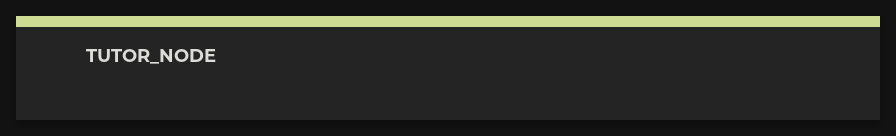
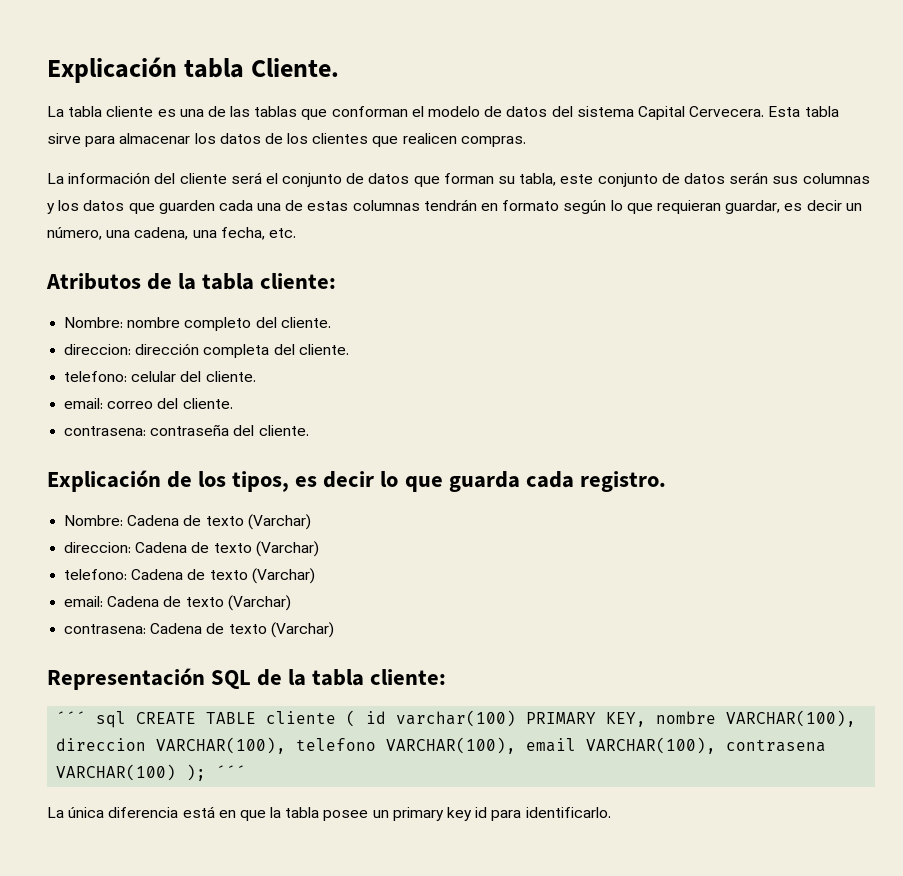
[86,49,216,64] TUTOR_NODE -> [47,57,340,83] [47,106,839,120] [47,133,526,147] [47,172,870,187] [47,199,862,214] [47,227,296,240] [46,273,337,290] [64,317,331,331] [64,343,349,358] [64,371,256,382] [64,398,233,409] [64,424,309,436] [47,470,666,492] [64,514,311,530] [64,541,319,557] [64,568,315,584] [64,595,291,611] [64,622,334,638] [47,668,447,690] [56,710,857,728] [56,737,827,754] [56,764,247,781] [47,806,611,821] Explicación tabla Cliente. // La tabla cliente es una de las tablas que conforman el modelo de datos del sistema Capital Cervecera. Esta tabla sirve para almacenar los datos de los clientes que realicen compras. // La información del cliente será el conjunto de datos que forman su tabla, este conjunto de datos serán sus columnas y los datos que guarden cada una de estas columnas tendrán en formato según lo que requieran guardar, es decir un número, una cadena, una fecha, etc. // Atributos de la tabla cliente: // Nombre: nombre completo del cliente. // direccion: dirección completa del cliente. // telefono: celular del cliente. // email: correo del cliente. // contrasena: contraseña del cliente. // Explicación de los tipos, es decir lo que guarda cada registro. // Nombre: Cadena de texto (Varchar) // direccion: Cadena de texto (Varchar) // telefono: Cadena de texto (Varchar) // email: Cadena de texto (Varchar) // contrasena: Cadena de texto (Varchar) // Representación SQL de la tabla cliente: // ´´´ sql CREATE TABLE cliente ( id varchar(100) PRIMARY KEY, nombre VARCHAR(100), direccion VARCHAR(100), telefono VARCHAR(100), email VARCHAR(100), contrasena VARCHAR(100) ); ´´´ // La única diferencia está en que la tabla posee un primary key id para identificarlo.

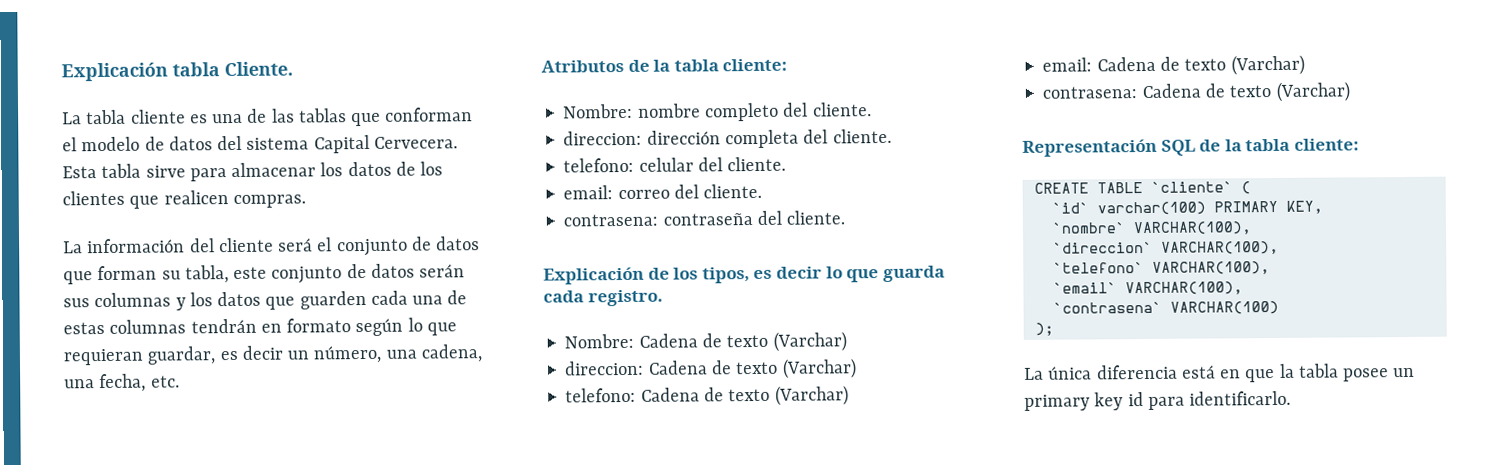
[56,711,127,728] ´´´ sql -> (1359, 144) none
[266,711,337,724] cliente -> [1150,181,1233,193] `cliente`
[366,711,387,724] id -> [1051,202,1089,214] // `id`
[656,710,857,727] [56,737,827,754] nombre VARCHAR(100), direccion VARCHAR(100), telefono VARCHAR(100), email VARCHAR(100), contrasena -> [1051,221,1252,236] [1052,240,1279,255] [1052,261,1270,275] [1052,281,1243,296] [1052,301,1162,314] // `nombre` VARCHAR(100), // `direccion` VARCHAR(100), // `telefono` VARCHAR(100), // `email` VARCHAR(100), // `contrasena`
(177, 772) none -> (1279, 307) //
[216,765,247,778] ´´´ -> (1054, 329) none

